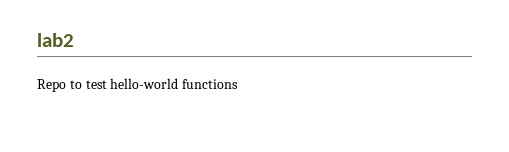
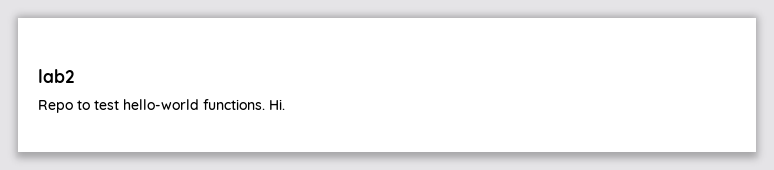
[182,79,239,89] functions -> [203,99,285,110] functions. Hi.

